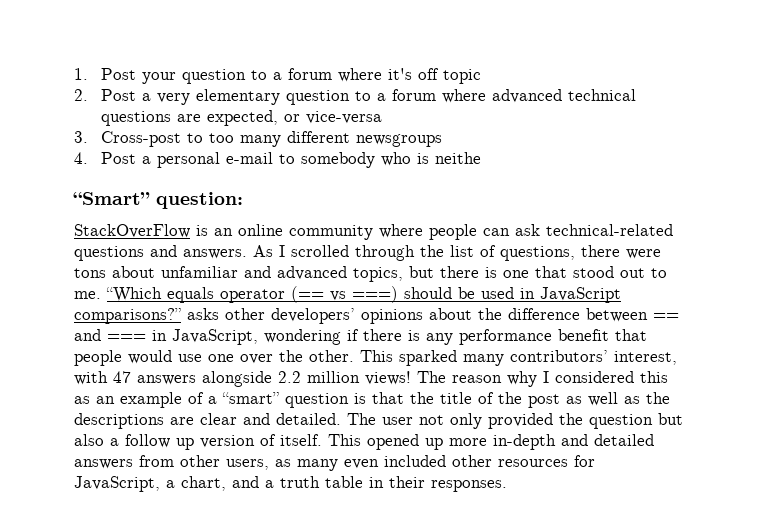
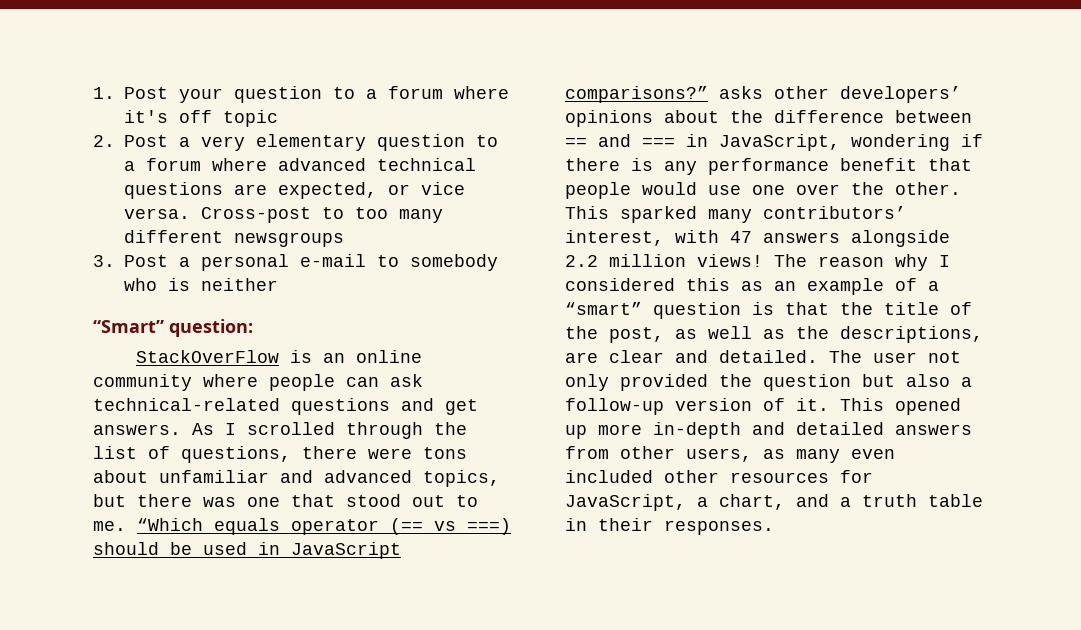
[305,111,382,124] [74,131,88,143] vice-versa // 3. -> [421,182,465,195] [124,208,190,219] vice versa.
[74,152,88,164] 4. -> [93,255,115,267] 3.
[434,152,481,164] neithe -> [201,278,278,291] neither
(177, 251) none -> [445,399,478,415] get
[485,267,497,278] is -> [203,497,236,507] was
[528,394,560,408] post -> [609,327,664,343] post,
[74,413,164,429] descriptions -> [840,326,983,343] descriptions,
[125,434,194,450] follow up -> [565,398,664,415] follow-up
[280,434,322,446] itself. -> [796,398,829,411] it.

